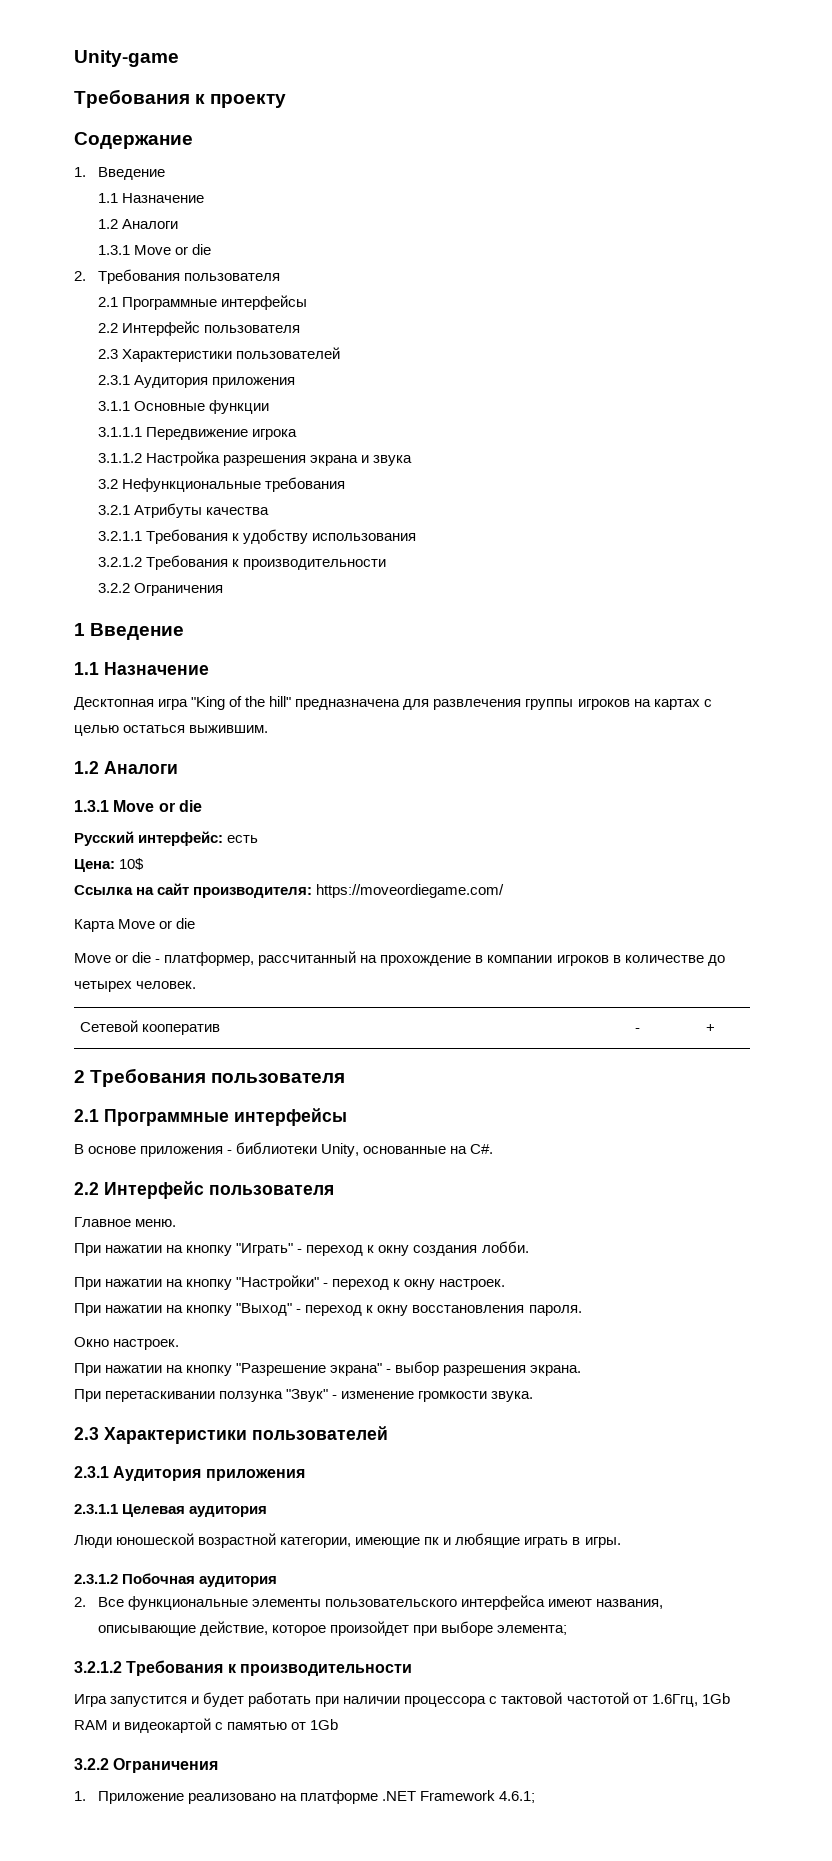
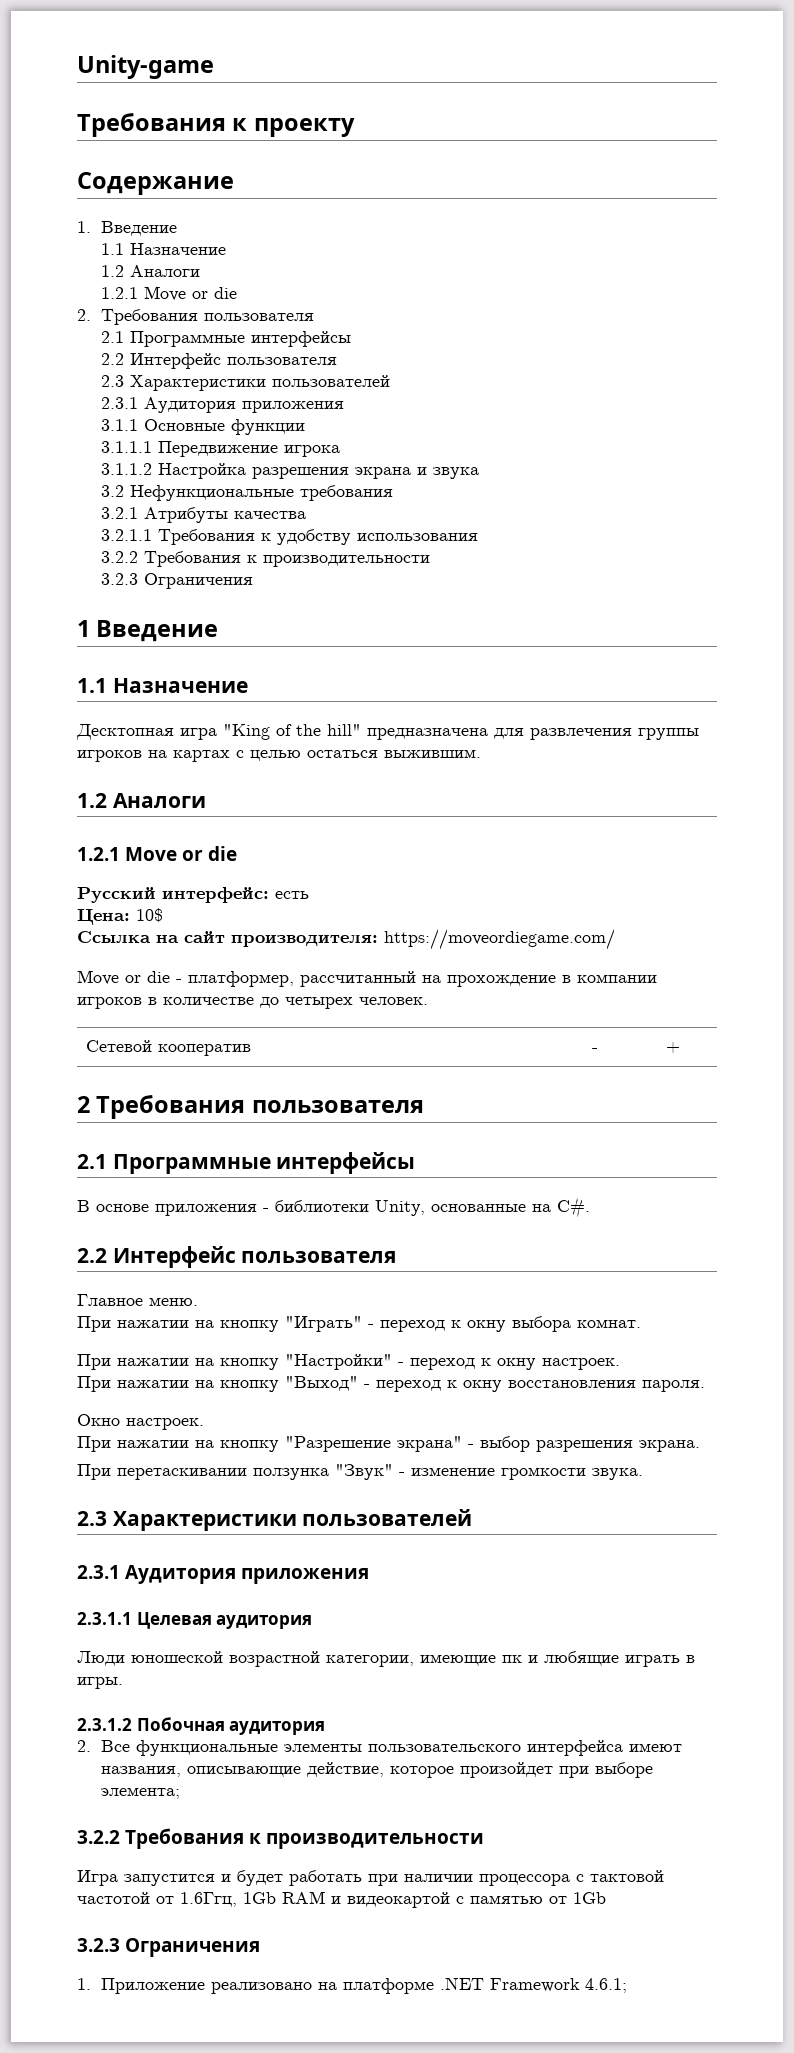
[97,245,130,255] 1.3.1 -> [101,287,139,299] 1.2.1
[97,555,387,570] [97,583,130,593] 3.2.1.2 Требования к производительности // 3.2.2 -> [101,551,431,567] [101,573,139,585] 3.2.2 Требования к производительности // 3.2.3
[74,800,109,812] 1.3.1 -> [77,847,120,861] 1.2.1
[74,918,196,932] // Карта Move or die -> (615, 939) none
[413,1241,529,1256] создания лобби. -> [512,1316,641,1332] выбора комнат.
[74,1661,122,1673] 3.2.1.2 -> [77,1830,120,1844] 3.2.2
[74,1758,109,1770] 3.2.2 -> [77,1938,120,1952] 3.2.3

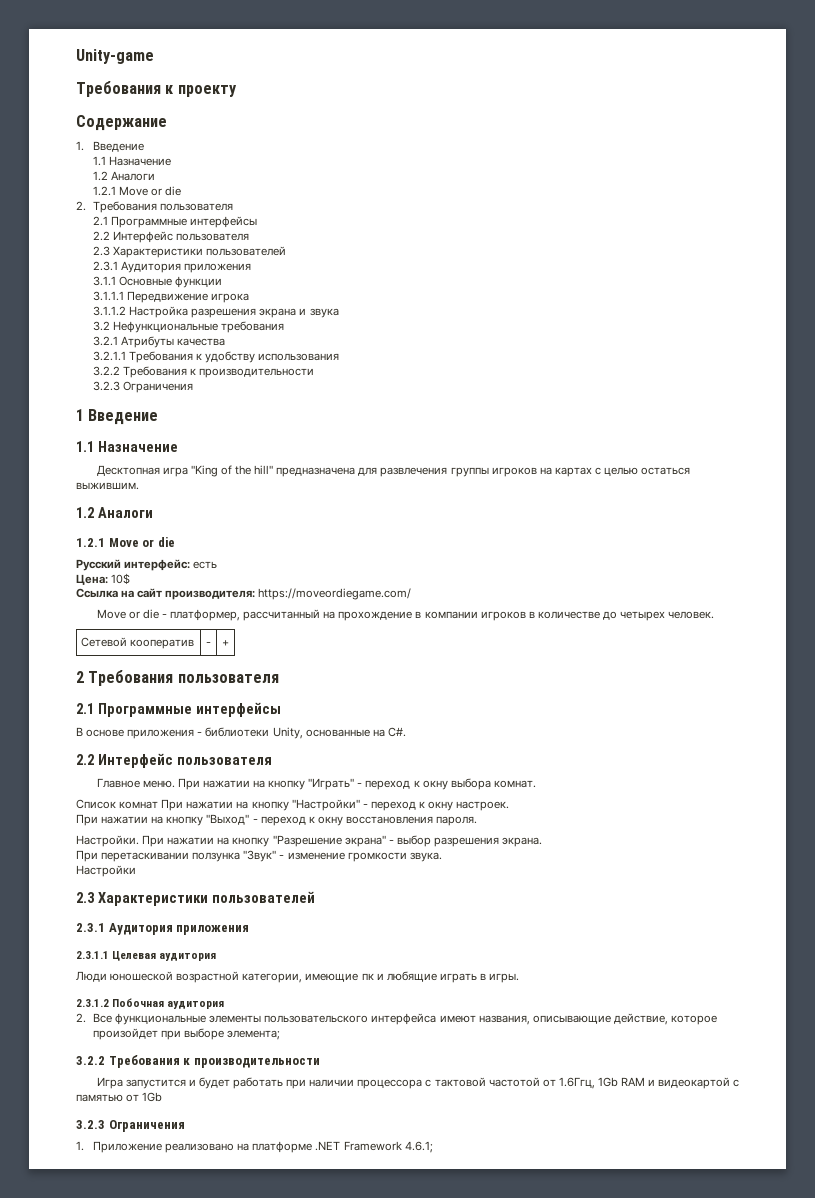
(198, 1301) // -> (175, 784) none
(641, 1323) none -> [76,799,159,809] Список комнат
[77,1414,204,1430] Окно настроек. // -> [76,835,139,847] Настройки.
(643, 1474) none -> [76,865,136,877] // Настройки

